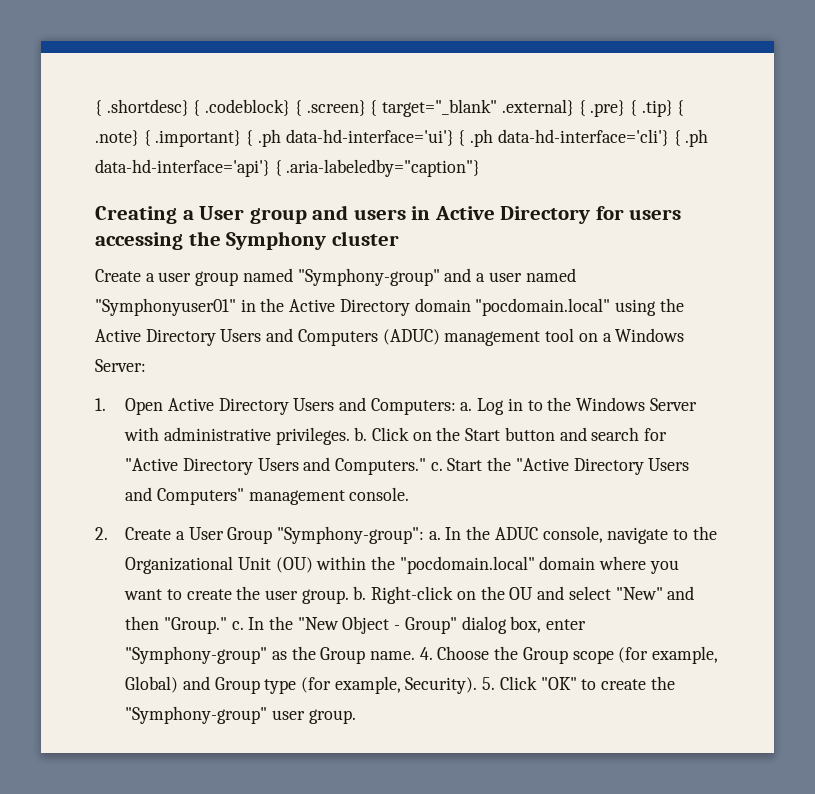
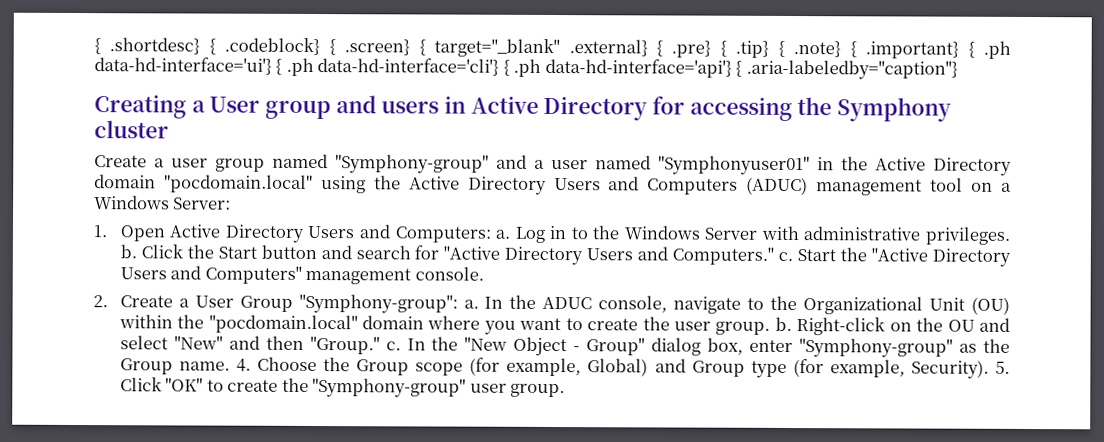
[629,209,682,220] users -> (686, 105) none
[412,432,432,441] on -> (183, 251) none

